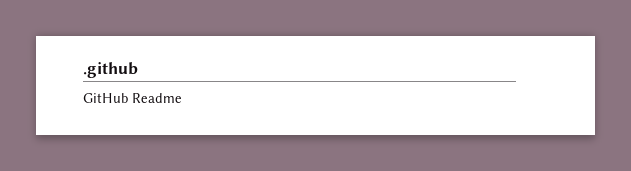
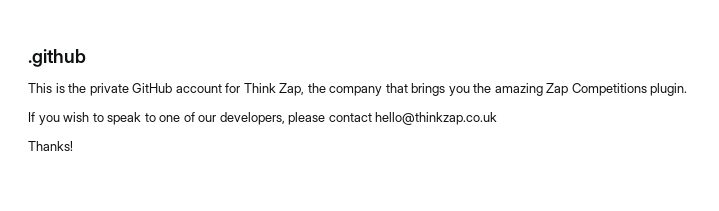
[83,93,182,103] GitHub Readme -> [28,83,688,96] [28,112,498,125] [28,141,73,151] This is the private GitHub account for Think Zap, the company that brings you the amazing Zap Competitions plugin. // If you wish to speak to one of our developers, please contact hello@thinkzap.co.uk // Thanks!

